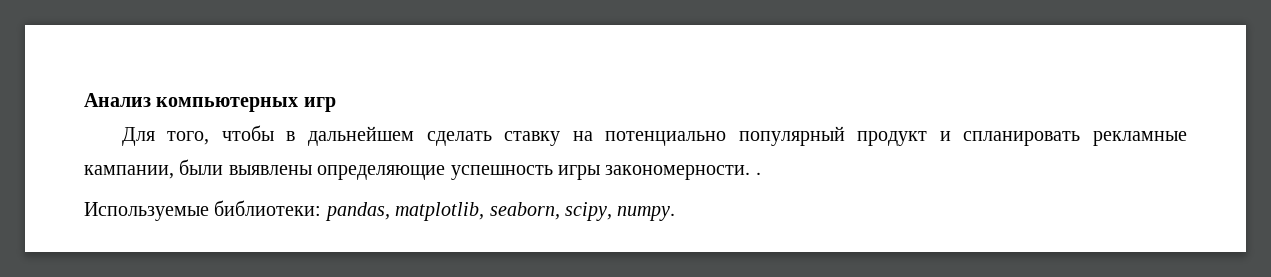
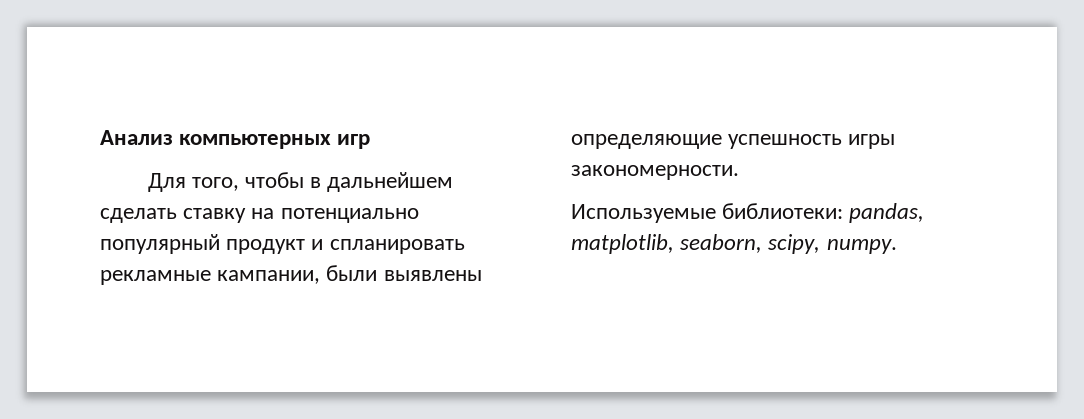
[755,172,761,175] . -> (739, 172) none

